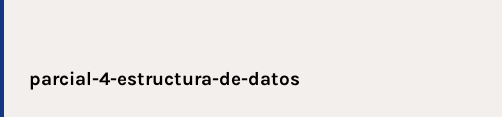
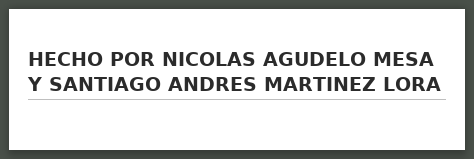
[29,71,300,90] parcial-4-estructura-de-datos -> [28,52,434,66] [27,77,441,91] HECHO POR NICOLAS AGUDELO MESA Y SANTIAGO ANDRES MARTINEZ LORA

